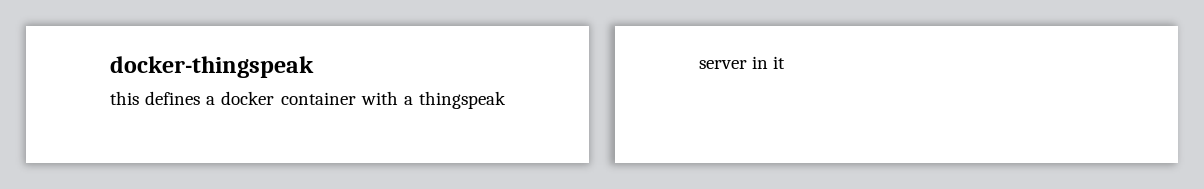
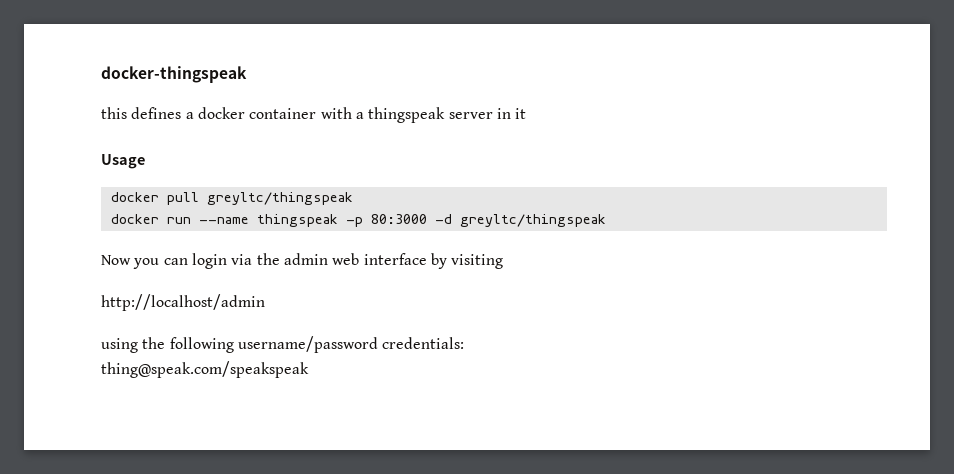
(786, 62) none -> [101,154,145,169] [110,192,353,205] [110,214,606,227] [101,253,504,269] [101,294,265,311] [101,336,465,353] [101,361,309,378] // Usage // docker pull greyltc/thingspeak // docker run --name thingspeak -p 80:3000 -d greyltc/thingspeak // Now you can login via the admin web interface by visiting // http://localhost/admin // using the following username/password credentials: // thing@speak.com/speakspeak

